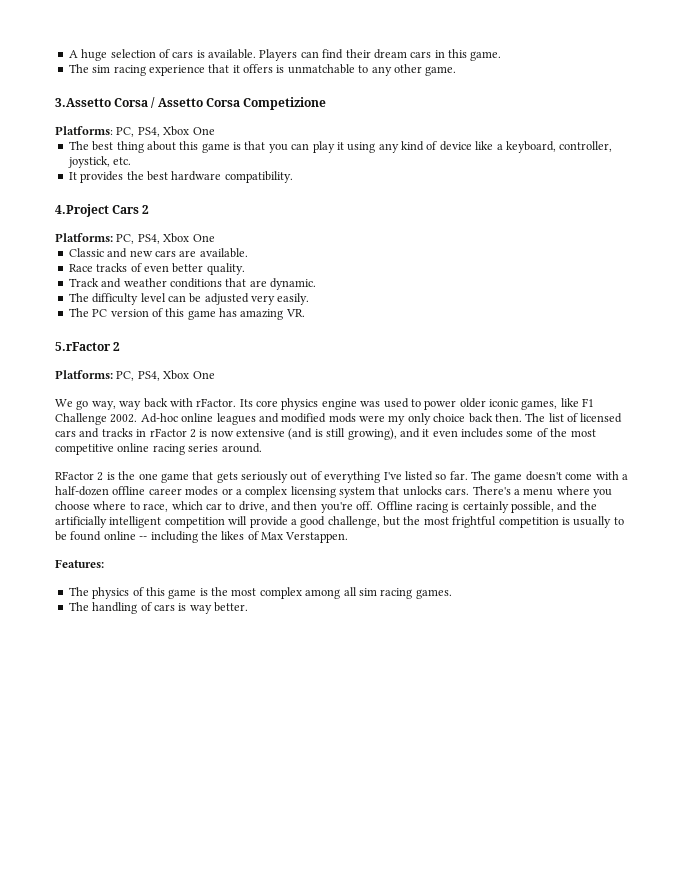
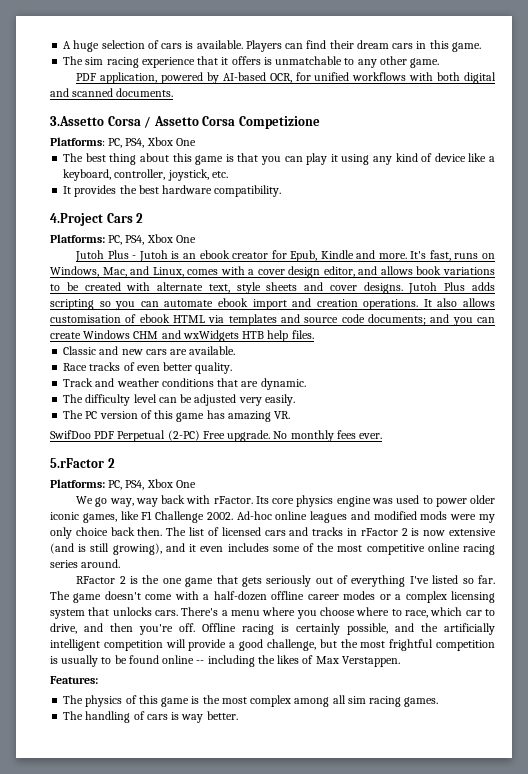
(457, 71) none -> [76,72,497,84] [50,88,174,97] // PDF application, powered by AI-based OCR, for unified workflows with both digital and scanned documents.
(215, 238) none -> [75,250,496,262] [50,266,496,278] [50,282,496,294] [50,298,495,310] [50,314,495,326] [50,330,314,342] // Jutoh Plus - Jutoh is an ebook creator for Epub, Kindle and more. It's fast, runs on Windows, Mac, and Linux, comes with a cover design editor, and allows book variations to be created with alternate text, style sheets and cover designs. Jutoh Plus adds scripting so you can automate ebook import and creation operations. It also allows customisation of ebook HTML via templates and source code documents; and you can create Windows CHM and wxWidgets HTB help files.
(305, 313) none -> [50,430,383,442] // SwifDoo PDF Perpetual (2-PC) Free upgrade. No monthly fees ever.

